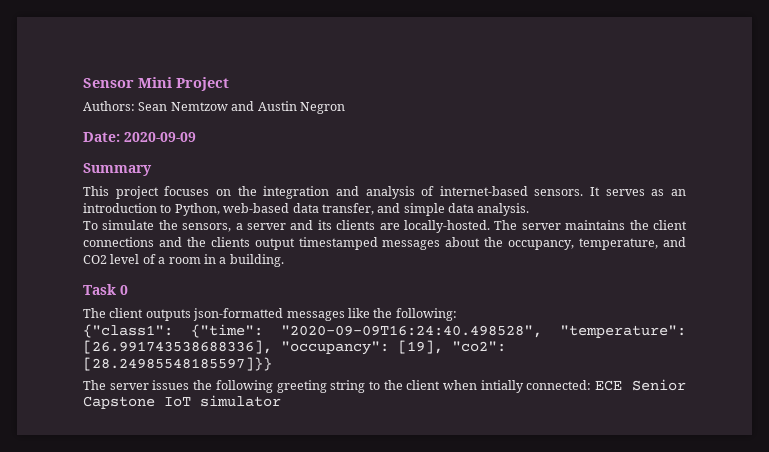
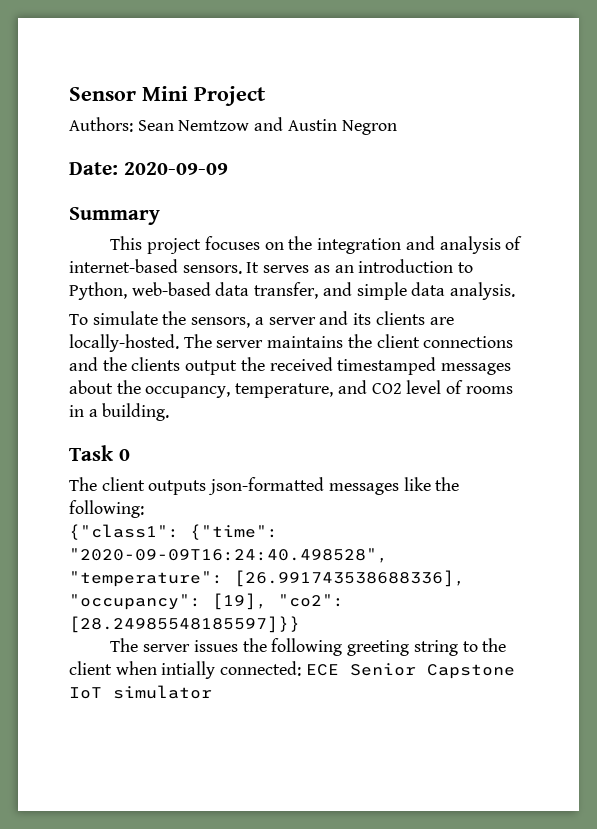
(295, 244) none -> [240,357,333,371] the received
[158,257,201,264] a room -> [465,386,513,394] rooms

